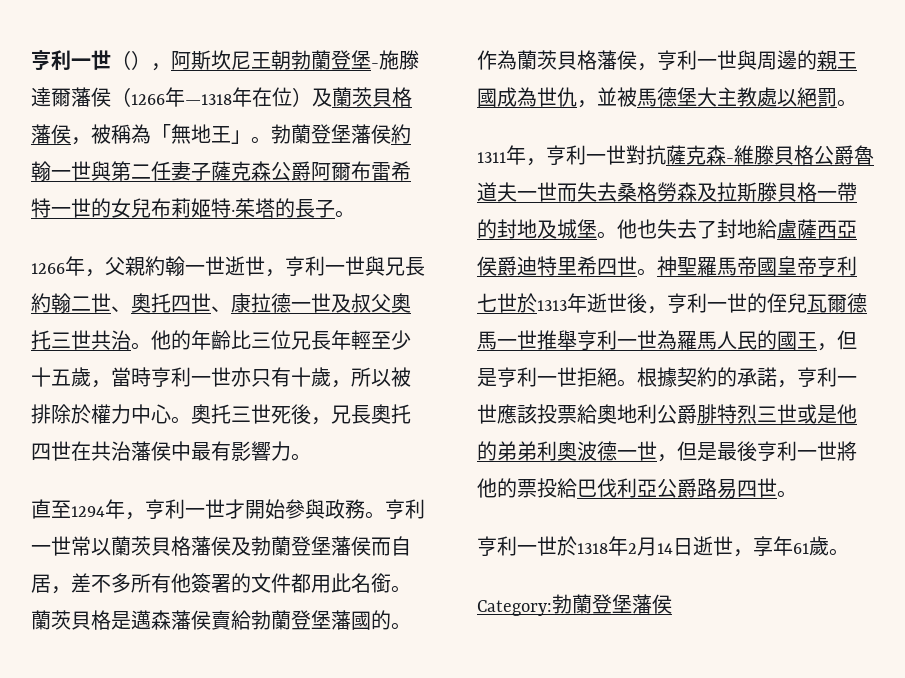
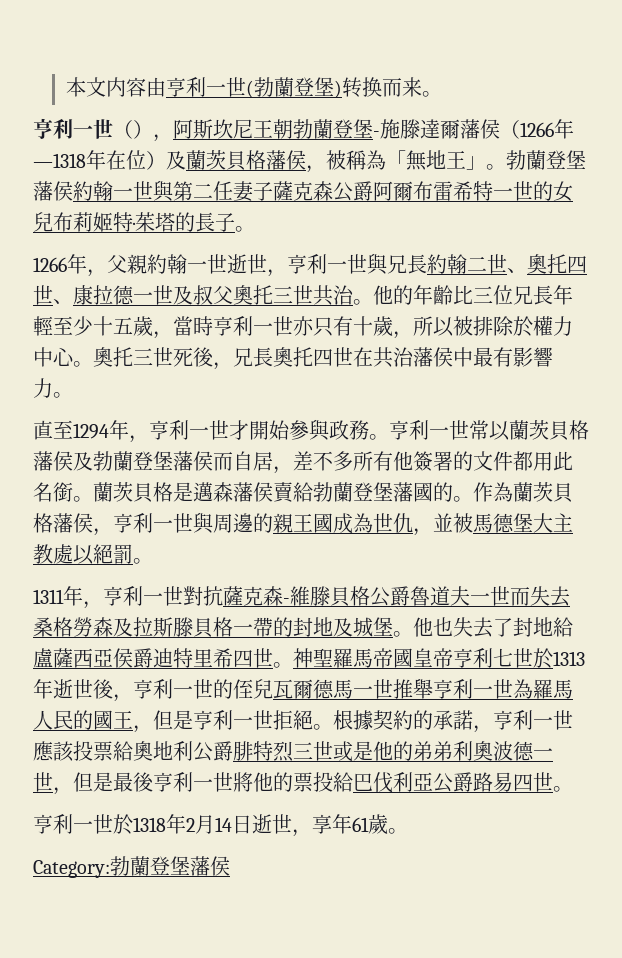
(31, 60) none -> [65,77,442,98] 本文内容由亨利一世(勃蘭登堡)转换而来。 //

